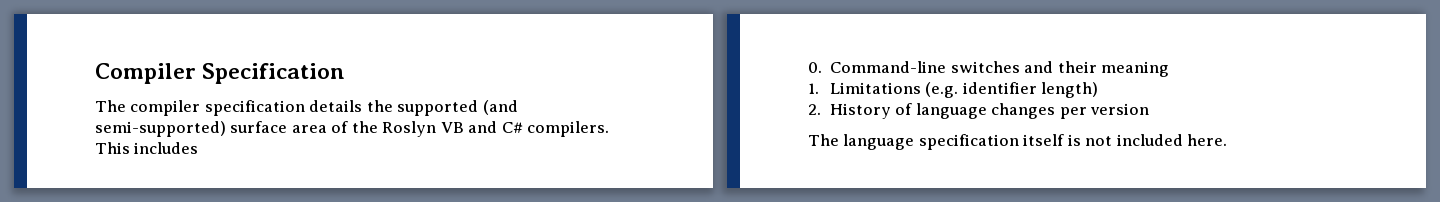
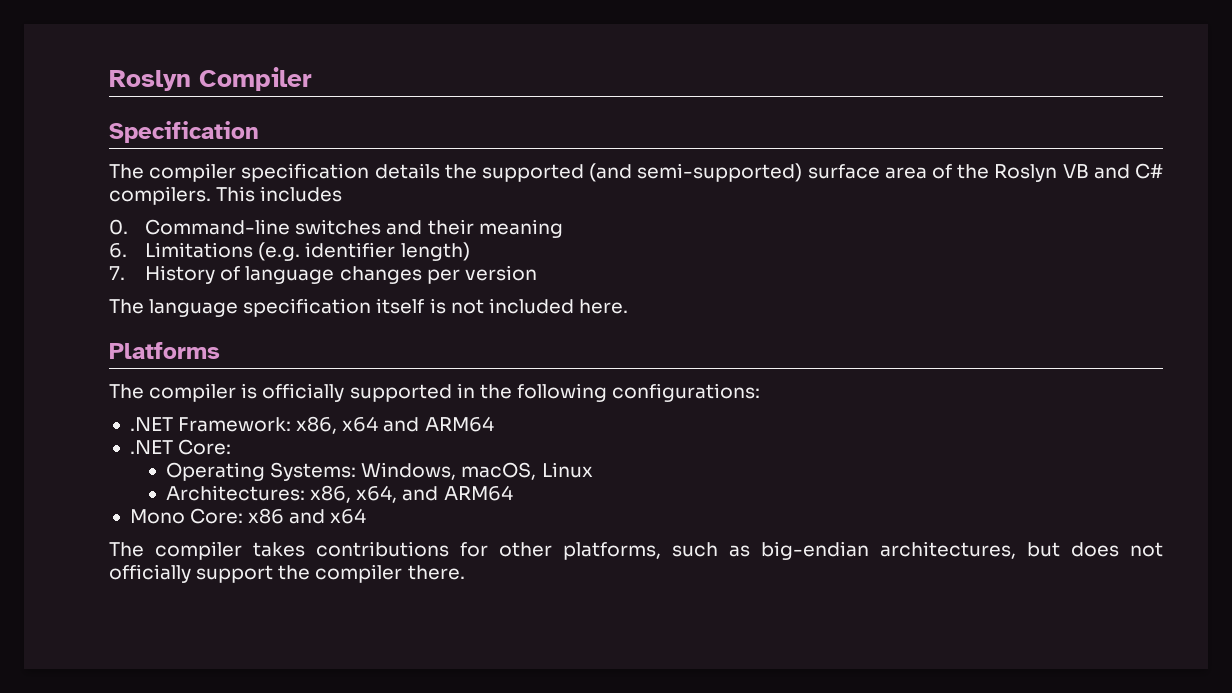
(95, 73) none -> [109,70,191,91] Roslyn
(196, 73) none -> (312, 79) //
[808,83,819,94] 1. -> [109,243,127,258] 6.
[808,104,821,115] 2. -> [109,266,125,280] 7.
(1228, 140) none -> [109,342,220,359] [109,383,761,402] [129,416,494,434] [129,439,232,455] [166,462,593,481] [166,485,513,503] [129,508,367,524] [109,541,1163,560] [109,564,465,583] // Platforms // The compiler is officially supported in the following configurations: // .NET Framework: x86, x64 and ARM64 // .NET Core: // Operating Systems: Windows, macOS, Linux // Architectures: x86, x64, and ARM64 // Mono Core: x86 and x64 // The compiler takes contributions for other platforms, such as big-endian architectures, but does not officially support the compiler there.

